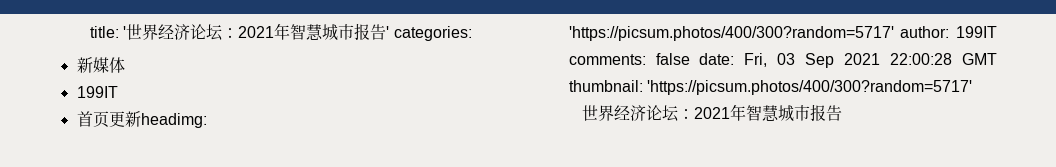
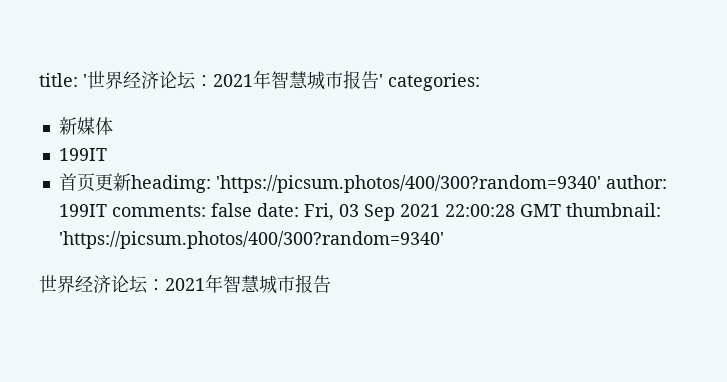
[568,26,894,41] 'https://picsum.photos/400/300?random=5717' -> [215,175,601,193] 'https://picsum.photos/400/300?random=9340'
[646,80,972,95] 'https://picsum.photos/400/300?random=5717' -> [58,231,444,249] 'https://picsum.photos/400/300?random=9340'

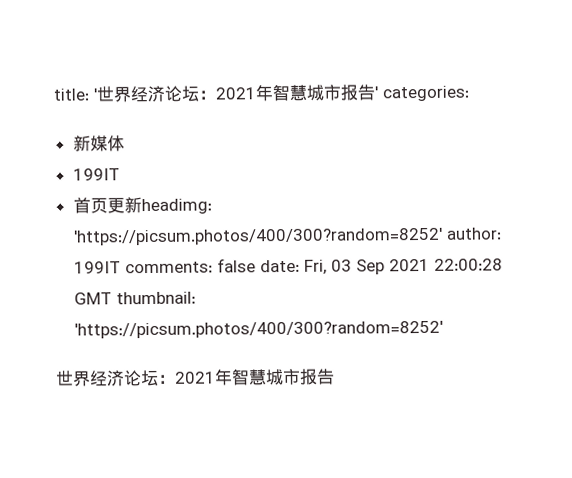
[215,175,601,193] 'https://picsum.photos/400/300?random=9340' -> [72,227,443,246] 'https://picsum.photos/400/300?random=8252'
[58,231,444,249] 'https://picsum.photos/400/300?random=9340' -> [73,320,443,339] 'https://picsum.photos/400/300?random=8252'

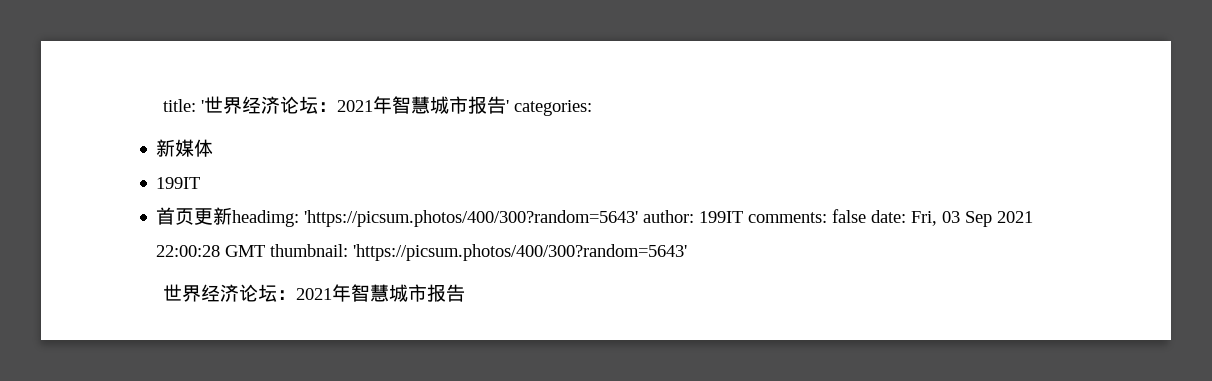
[72,227,443,246] 'https://picsum.photos/400/300?random=8252' -> [304,210,639,227] 'https://picsum.photos/400/300?random=5643'
[73,320,443,339] 'https://picsum.photos/400/300?random=8252' -> [353,244,688,261] 'https://picsum.photos/400/300?random=5643'

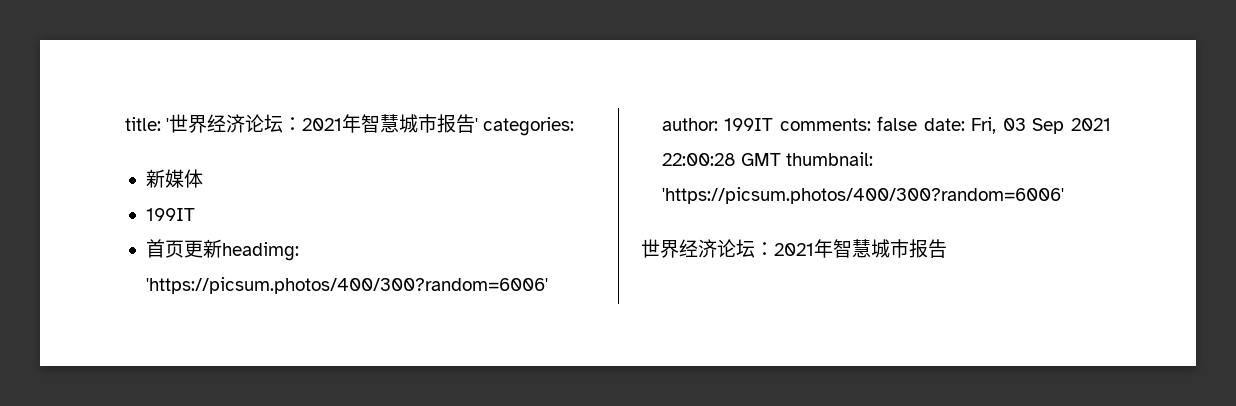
[304,210,639,227] 'https://picsum.photos/400/300?random=5643' -> [145,277,548,294] 'https://picsum.photos/400/300?random=6006'
[353,244,688,261] 'https://picsum.photos/400/300?random=5643' -> [661,187,1064,204] 'https://picsum.photos/400/300?random=6006'

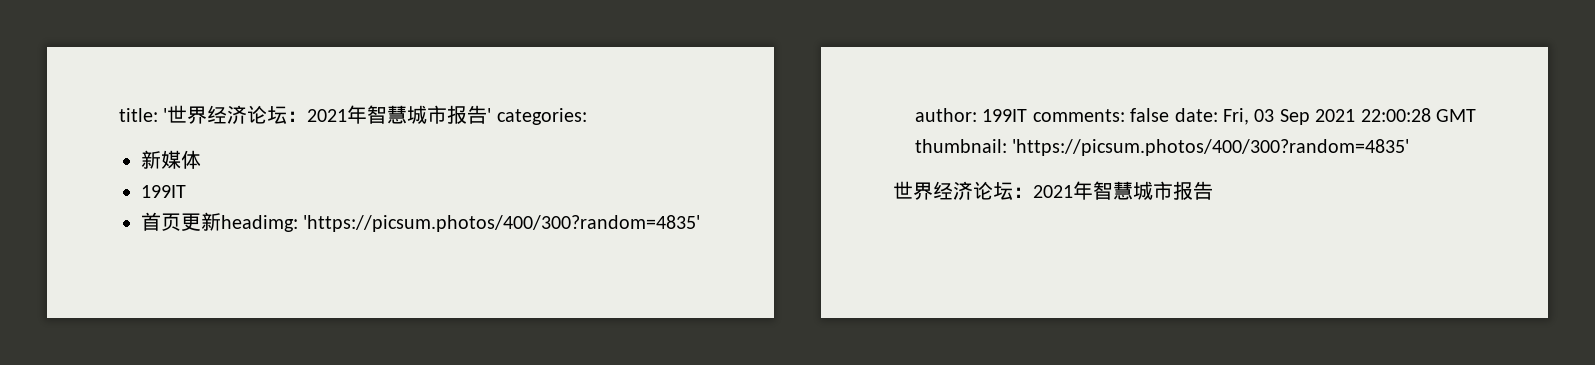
[145,277,548,294] 'https://picsum.photos/400/300?random=6006' -> [303,215,701,232] 'https://picsum.photos/400/300?random=4835'
[661,187,1064,204] 'https://picsum.photos/400/300?random=6006' -> [1012,139,1410,156] 'https://picsum.photos/400/300?random=4835'

